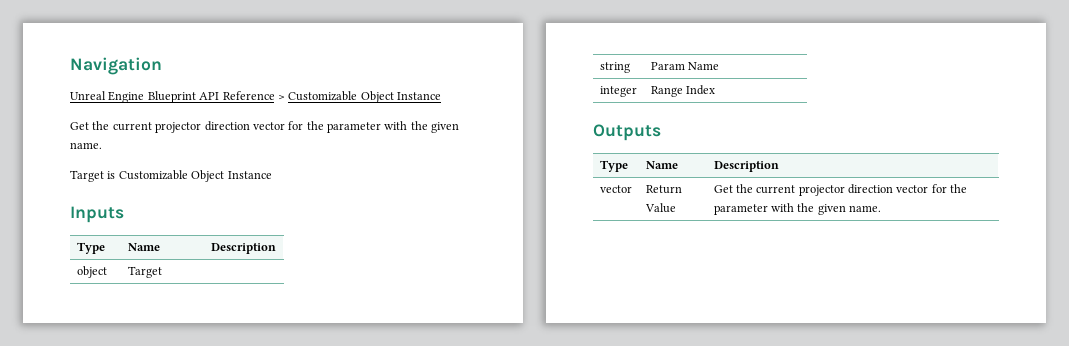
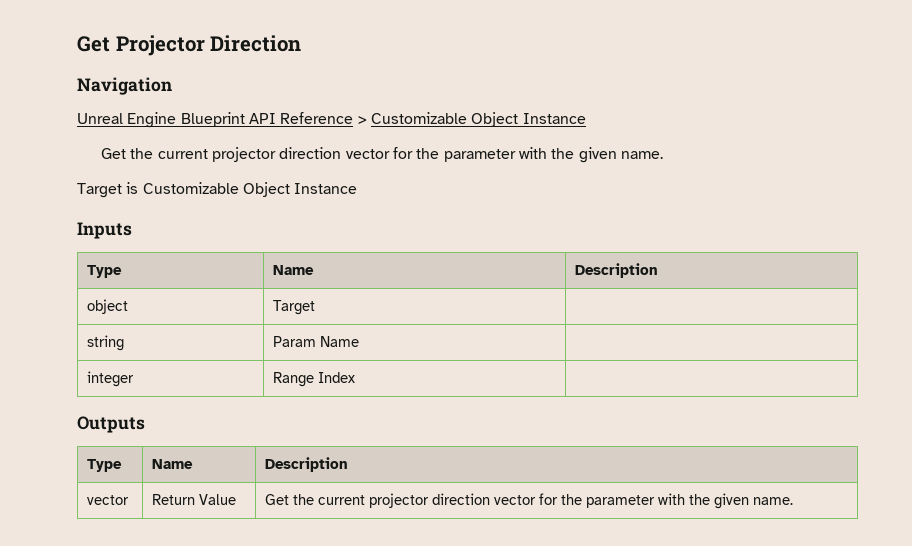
(70, 66) none -> [77,35,302,56] Get Projector Direction //

